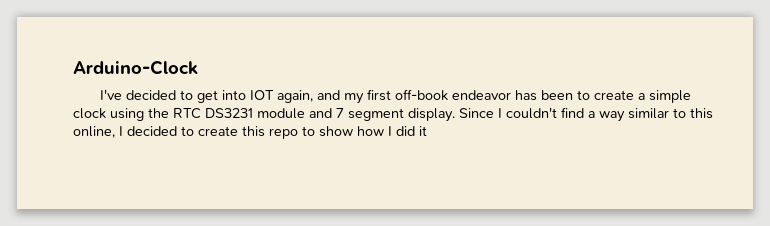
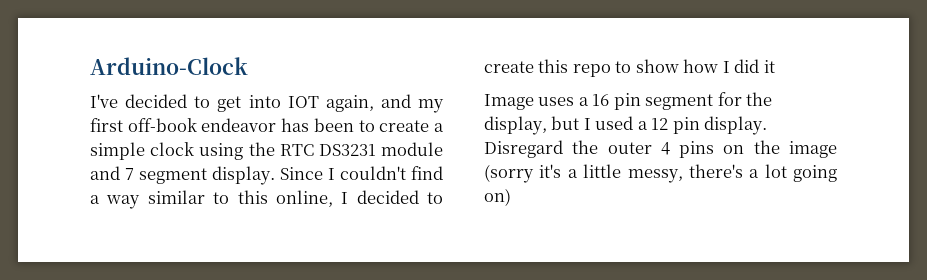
(427, 131) none -> [484,92,773,110] [484,116,768,135] [484,140,837,158] [484,164,837,183] [484,188,511,206] // Image uses a 16 pin segment for the display, but I used a 12 pin display. Disregard the outer 4 pins on the image (sorry it's a little messy, there's a lot going on)

